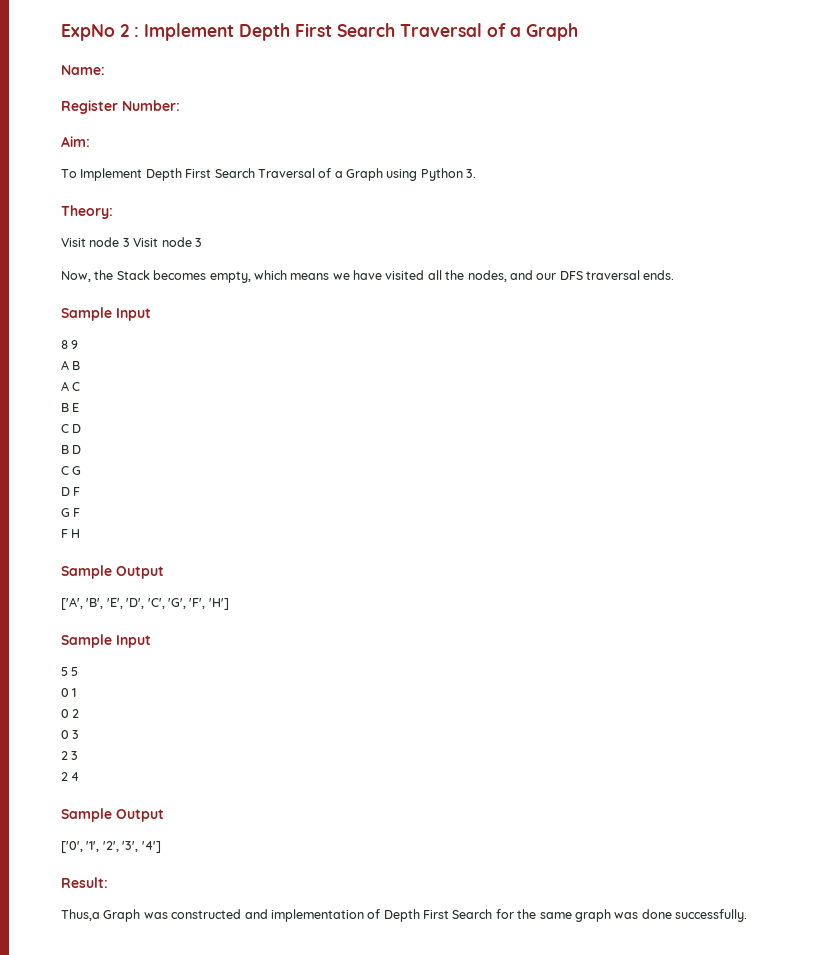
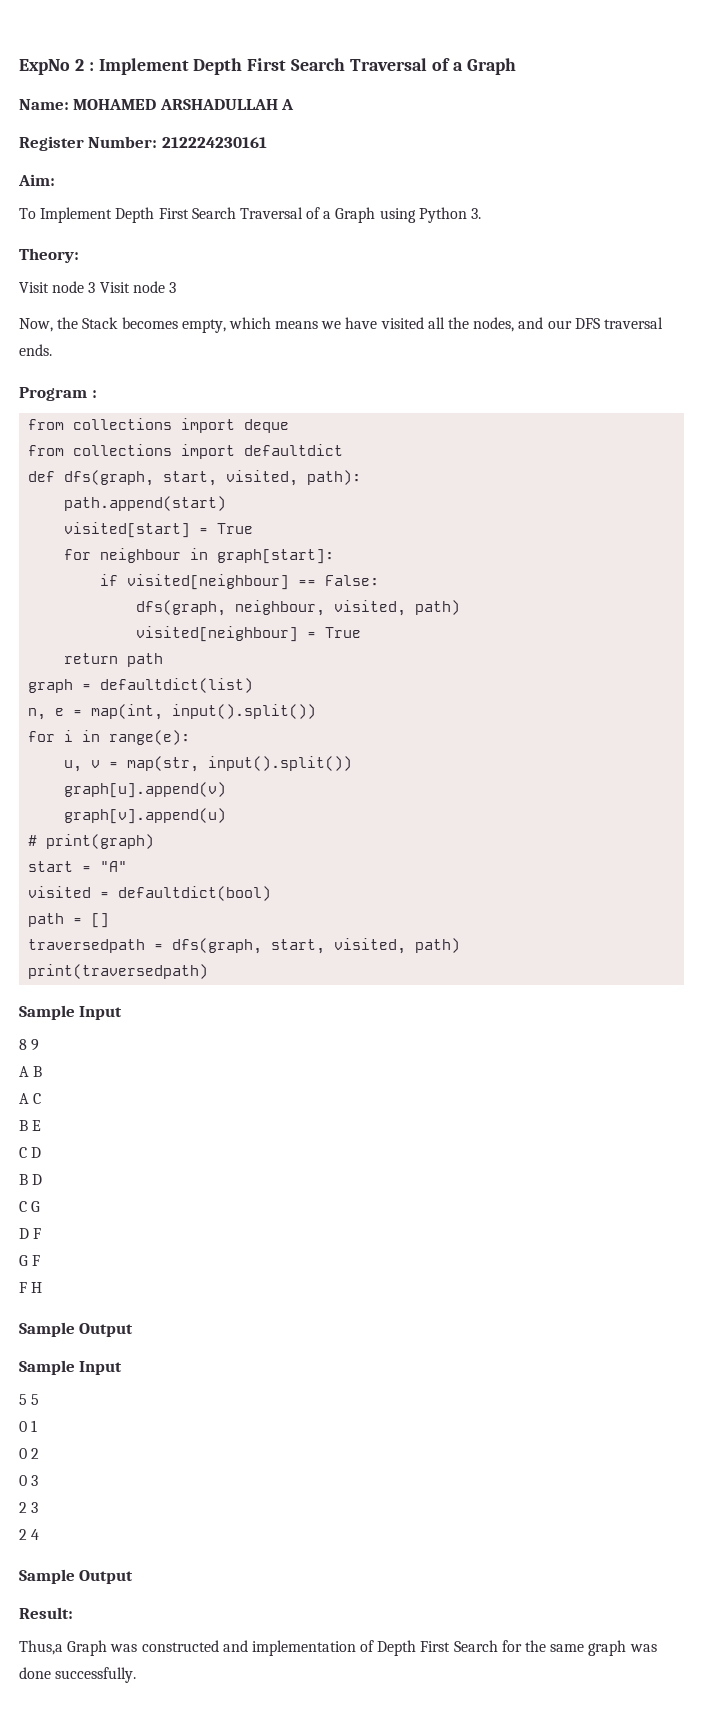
(105, 70) none -> [73,99,295,110] MOHAMED ARSHADULLAH A
(180, 105) none -> [161,137,267,148] 212224230161
(675, 275) none -> [19,387,97,401] [28,418,290,433] [28,444,344,459] [28,470,362,486] [64,496,227,511] [64,522,254,538] [64,548,335,564] [100,574,380,590] [136,600,461,616] [136,626,362,642] [64,653,164,667] [28,678,254,693] [28,704,317,720] [28,730,191,745] [64,756,353,772] [64,782,227,798] [64,808,227,824] [28,834,155,849] [28,861,128,872] [28,886,272,901] [28,913,110,928] [28,938,461,954] [28,964,209,979] // Program : // from collections import deque // from collections import defaultdict // def dfs(graph, start, visited, path): // path.append(start) // visited[start] = True // for neighbour in graph[start]: // if visited[neighbour] == False: // dfs(graph, neighbour, visited, path) // visited[neighbour] = True // return path // graph = defaultdict(list) // n, e = map(int, input().split()) // for i in range(e): // u, v = map(str, input().split()) // graph[u].append(v) // graph[v].append(u) // # print(graph) // start = "A" // visited = defaultdict(bool) // path = [] // traversedpath = dfs(graph, start, visited, path) // print(traversedpath)
[61,597,229,610] // ['A', 'B', 'E', 'D', 'C', 'G', 'F', 'H'] -> (134, 1330) none
[61,841,161,853] // ['0', '1', '2', '3', '4'] -> (134, 1577) none

